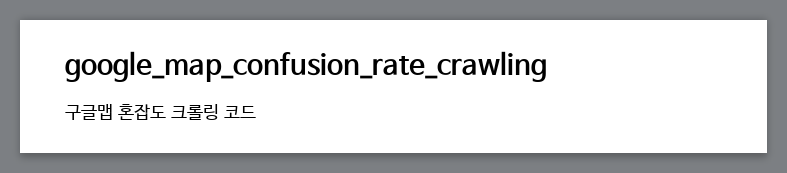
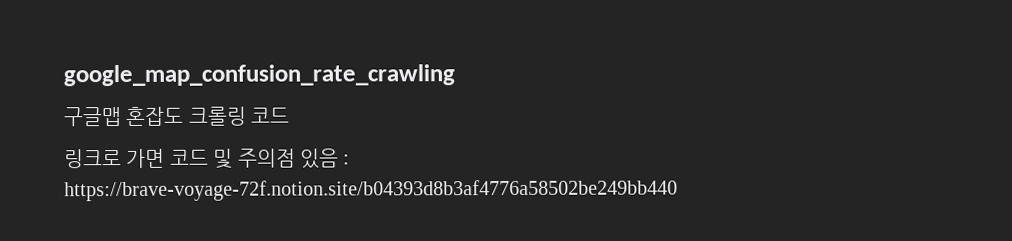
(256, 112) none -> [64,148,351,169] [64,179,678,202] // 링크로 가면 코드 및 주의점 있음 : https://brave-voyage-72f.notion.site/b04393d8b3af4776a58502be249bb440

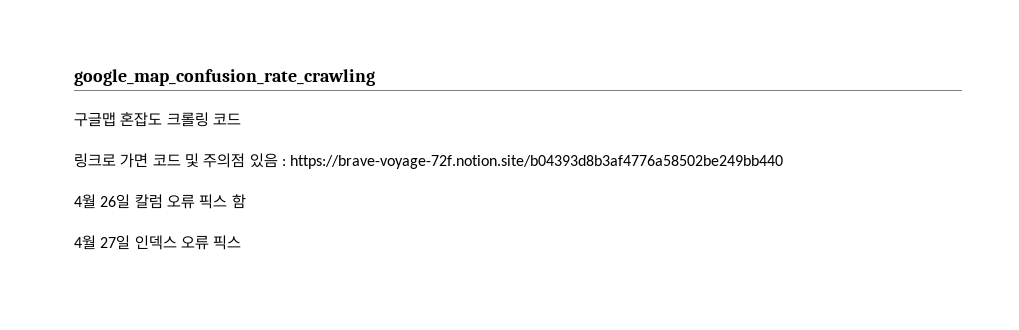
(678, 190) none -> [74,194,246,209] [74,235,242,250] // 4월 26일 칼럼 오류 픽스 함 // 4월 27일 인덱스 오류 픽스

